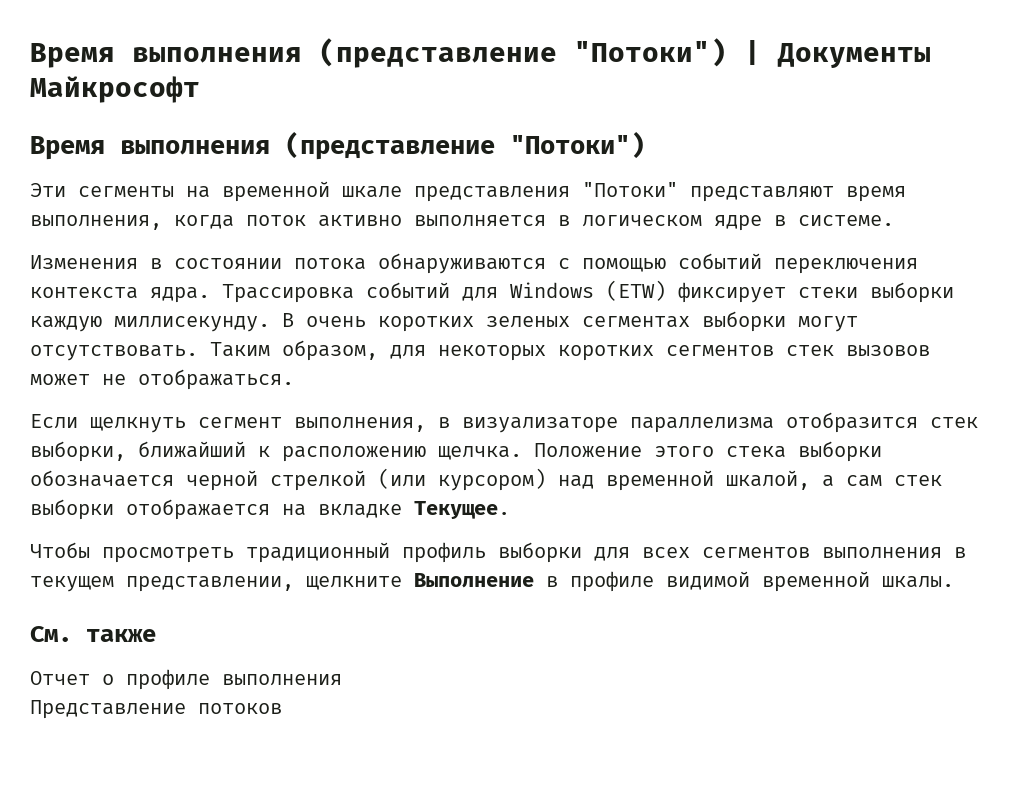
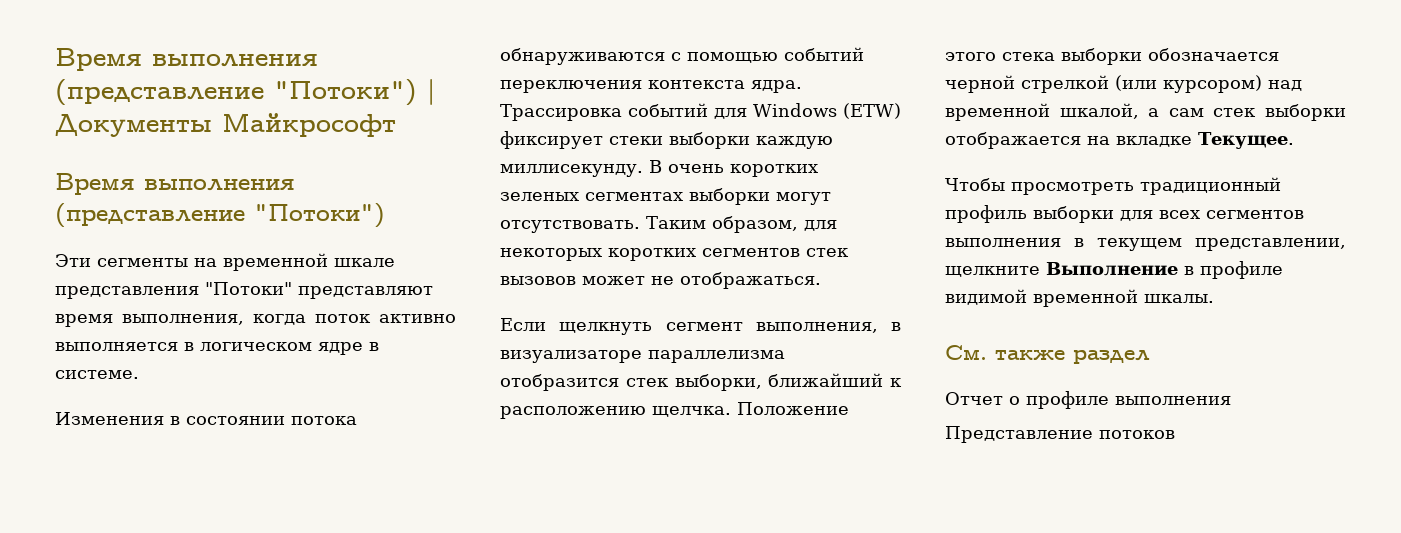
(156, 635) none -> [1073,350,1150,364] раздел

